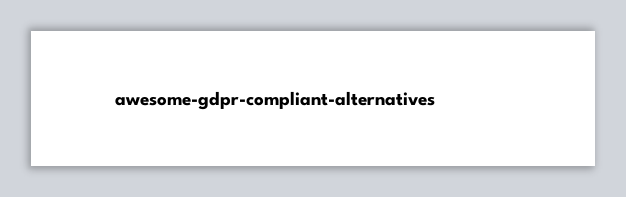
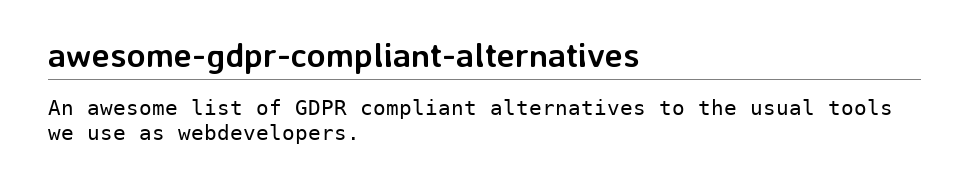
(435, 100) none -> [48,99,893,119] [48,124,360,144] // An awesome list of GDPR compliant alternatives to the usual tools we use as webdevelopers.

